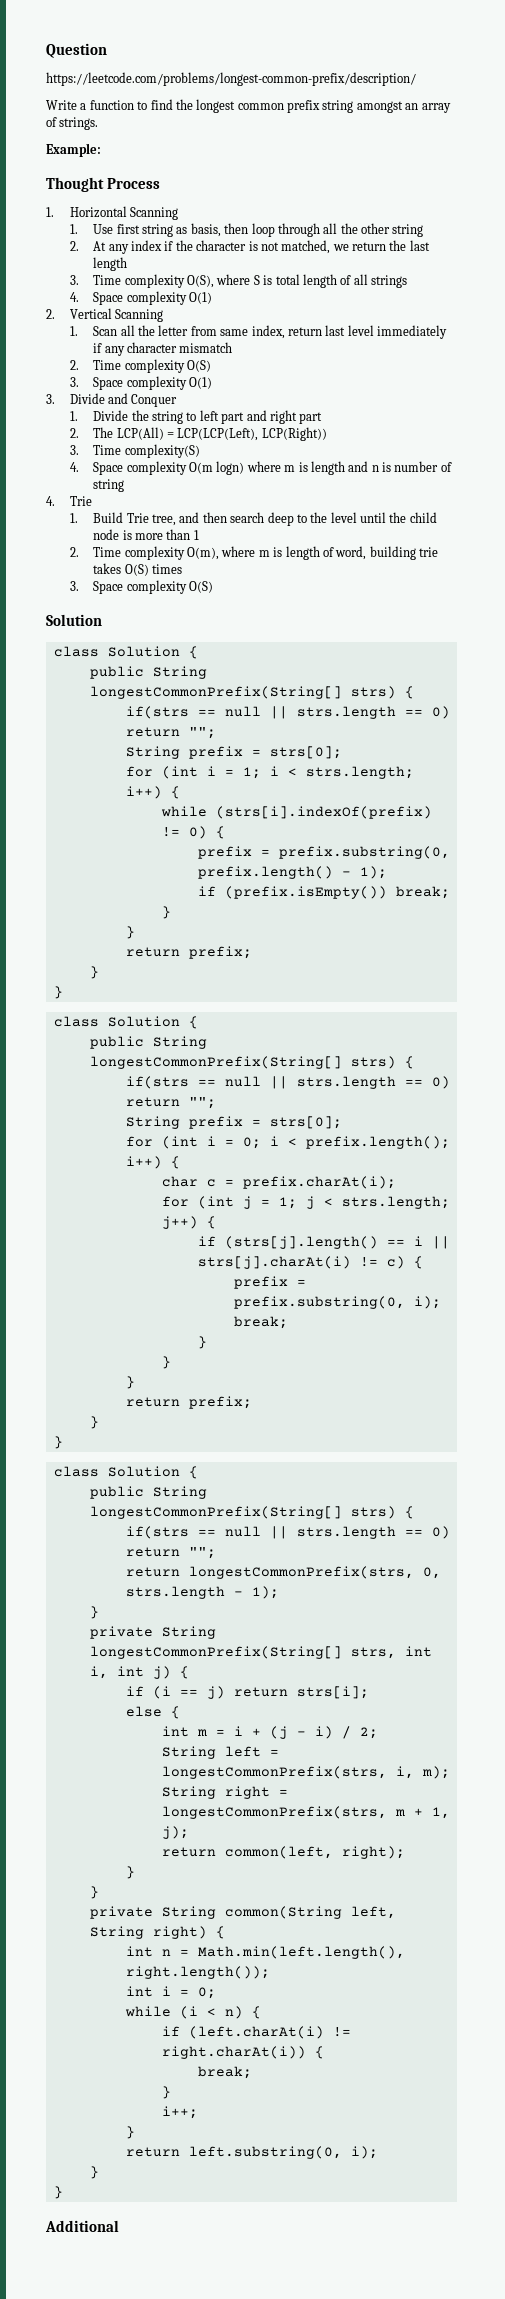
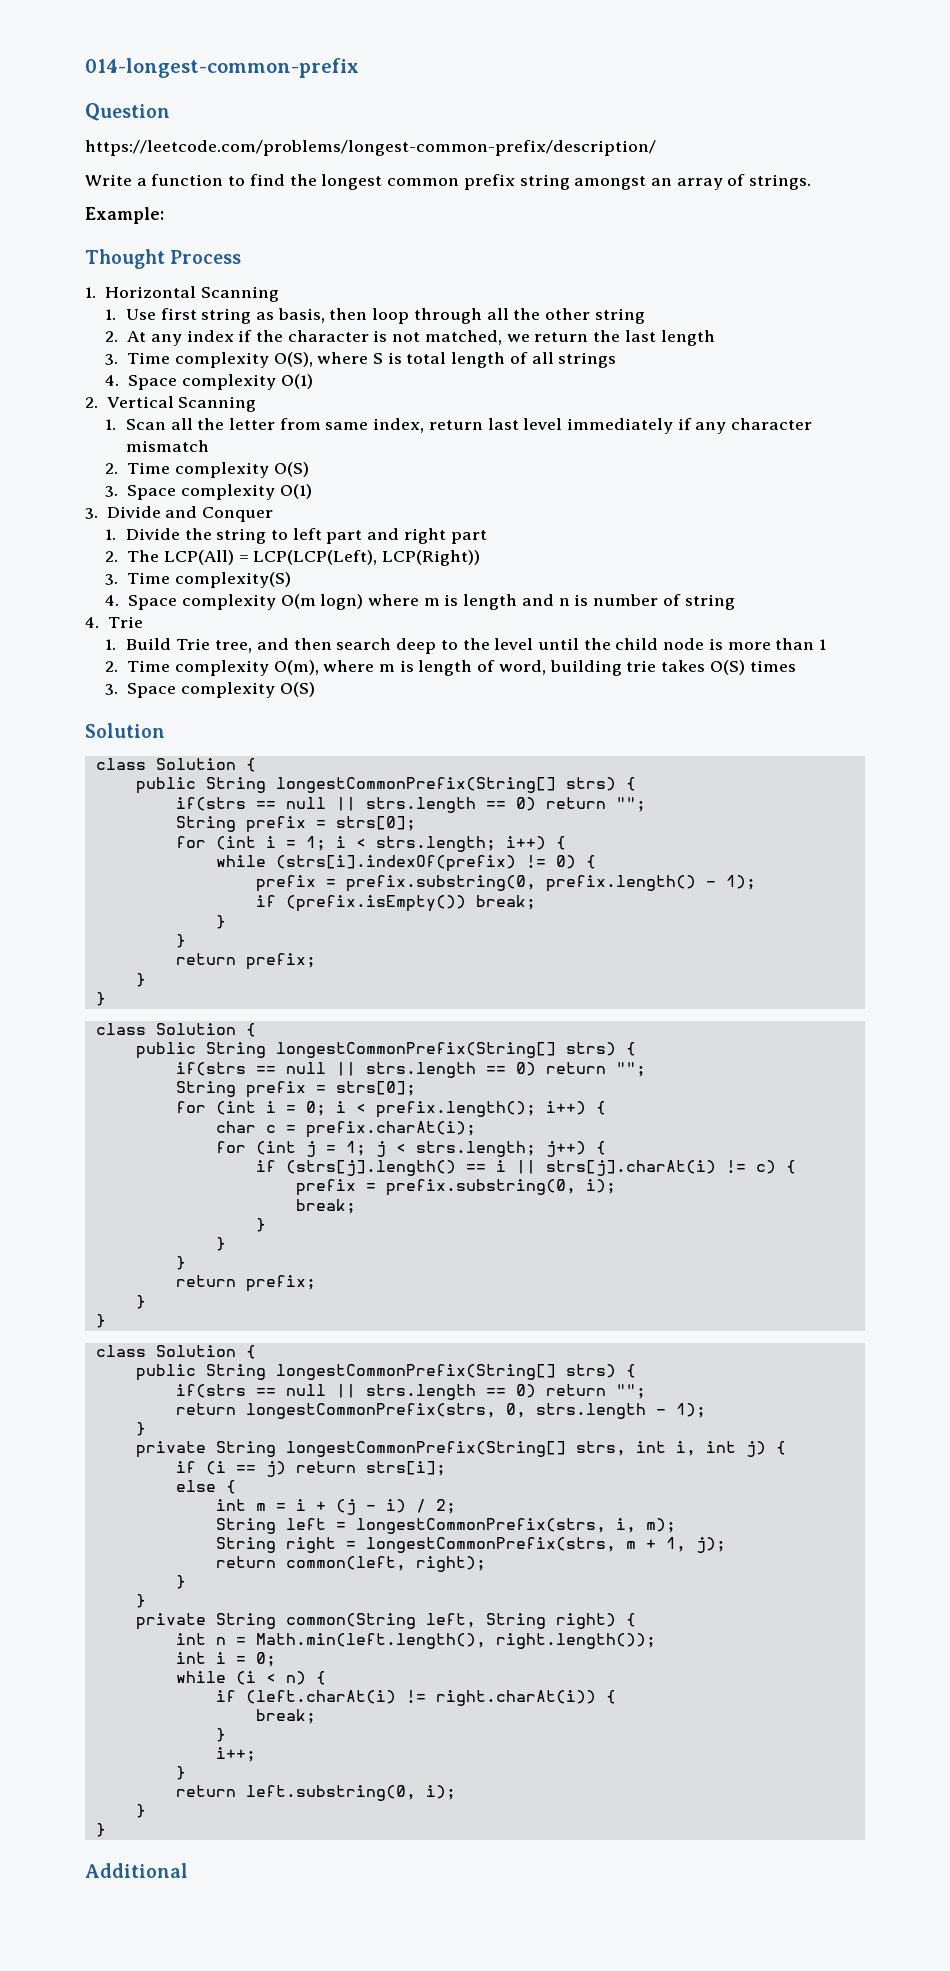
(46, 50) none -> [85,58,359,78] 014-longest-common-prefix //

